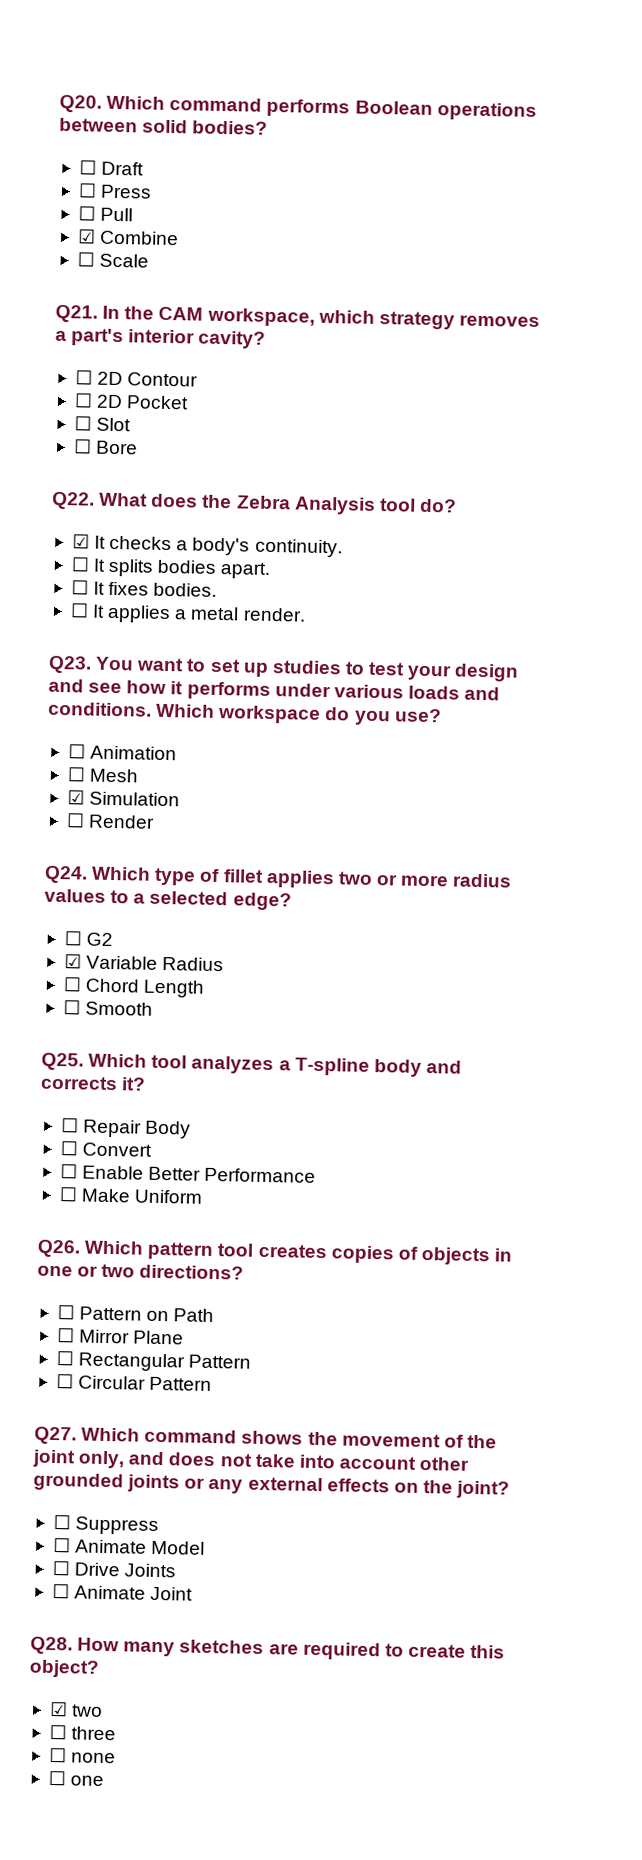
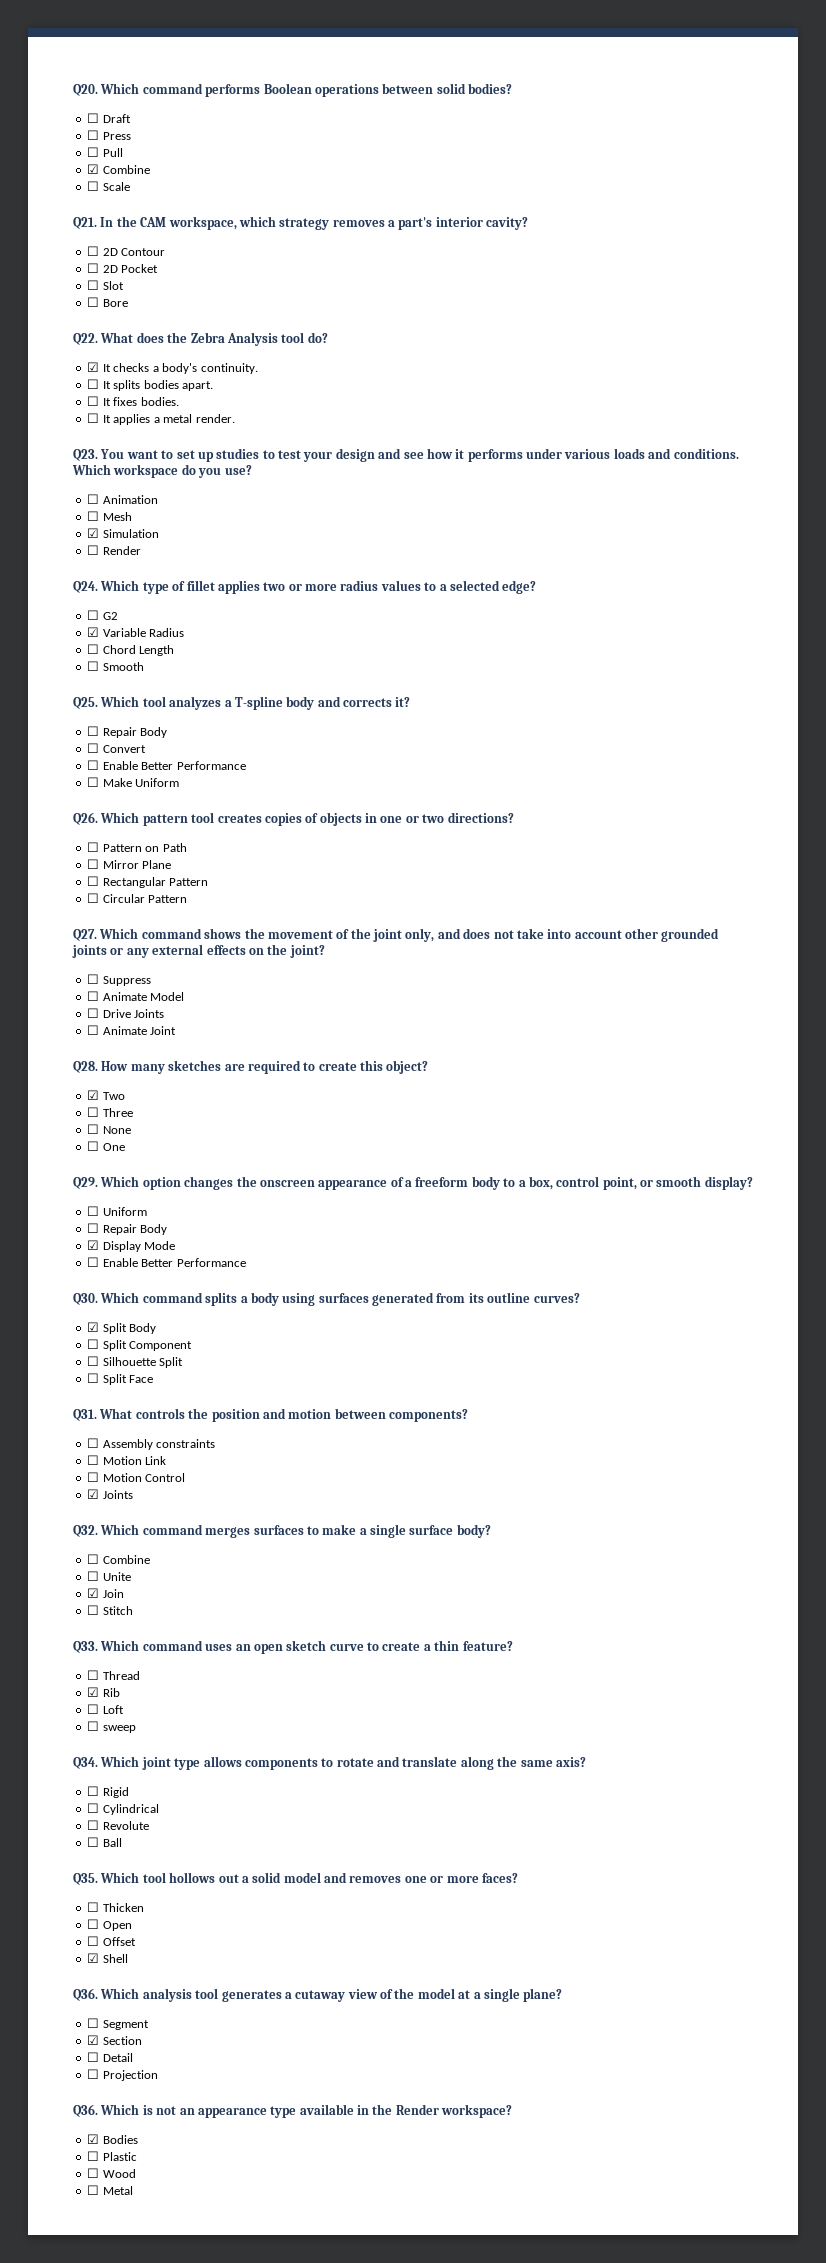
[71,1704,104,1717] [48,1724,117,1741] [48,1747,117,1764] [47,1770,105,1787] two // ☐ three // ☐ none // ☐ one -> [102,1092,125,1100] [87,1107,133,1117] [87,1124,131,1134] [87,1141,125,1151] [73,1176,753,1190] [87,1206,147,1216] [87,1223,168,1235] [87,1240,176,1252] [87,1257,246,1267] [73,1292,580,1306] [87,1322,157,1334] [87,1339,193,1351] [87,1356,184,1368] [87,1373,154,1385] [73,1408,468,1422] [87,1438,216,1450] [87,1455,167,1465] [87,1472,186,1482] [87,1489,133,1499] [73,1524,491,1538] [87,1554,150,1564] [87,1571,131,1581] [87,1588,124,1598] [87,1605,133,1615] [73,1640,513,1654] [87,1670,140,1680] [87,1687,120,1697] [87,1704,124,1714] [87,1721,136,1733] [73,1756,586,1770] [87,1786,129,1798] [87,1803,159,1815] [87,1820,149,1830] [87,1837,122,1847] [73,1872,518,1885] [87,1902,144,1912] [87,1919,132,1931] [87,1936,136,1946] [87,1953,128,1963] [73,1988,563,2002] [87,2018,149,2030] [87,2035,142,2045] [87,2052,133,2062] [87,2069,158,2081] [73,2104,513,2118] [87,2134,138,2144] [87,2151,137,2161] [87,2168,136,2178] [87,2185,133,2195] Two // ☐ Three // ☐ None // ☐ One // Q29. Which option changes the onscreen appearance of a freeform body to a box, control point, or smooth display? // ☐ Uniform // ☐ Repair Body // ☑ Display Mode // ☐ Enable Better Performance // Q30. Which command splits a body using surfaces generated from its outline curves? // ☑ Split Body // ☐ Split Component // ☐ Silhouette Split // ☐ Split Face // Q31. What controls the position and motion between components? // ☐ Assembly constraints // ☐ Motion Link // ☐ Motion Control // ☑ Joints // Q32. Which command merges surfaces to make a single surface body? // ☐ Combine // ☐ Unite // ☑ Join // ☐ Stitch // Q33. Which command uses an open sketch curve to create a thin feature? // ☐ Thread // ☑ Rib // ☐ Loft // ☐ sweep // Q34. Which joint type allows components to rotate and translate along the same axis? // ☐ Rigid // ☐ Cylindrical // ☐ Revolute // ☐ Ball // Q35. Which tool hollows out a solid model and removes one or more faces? // ☐ Thicken // ☐ Open // ☐ Offset // ☑ Shell // Q36. Which analysis tool generates a cutaway view of the model at a single plane? // ☐ Segment // ☑ Section // ☐ Detail // ☐ Projection // Q36. Which is not an appearance type available in the Render workspace? // ☑ Bodies // ☐ Plastic // ☐ Wood // ☐ Metal

